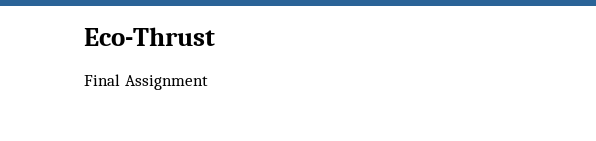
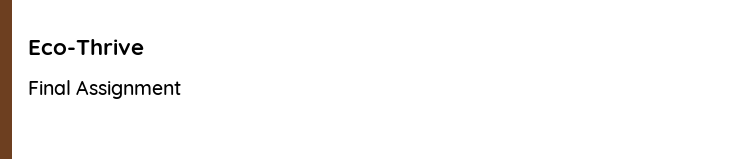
[84,27,215,46] Eco-Thrust -> [28,39,144,55] Eco-Thrive

